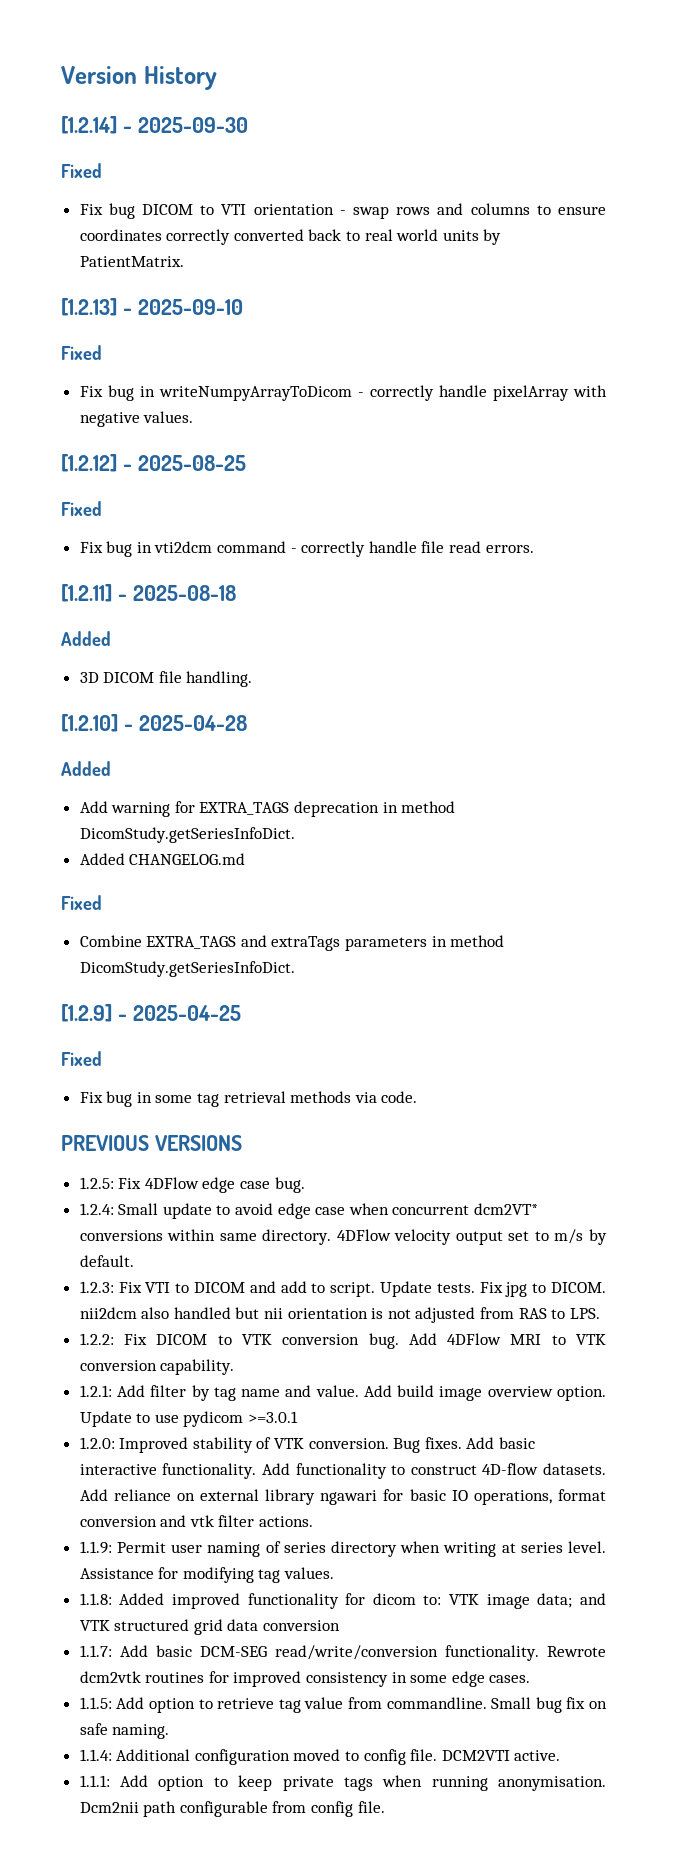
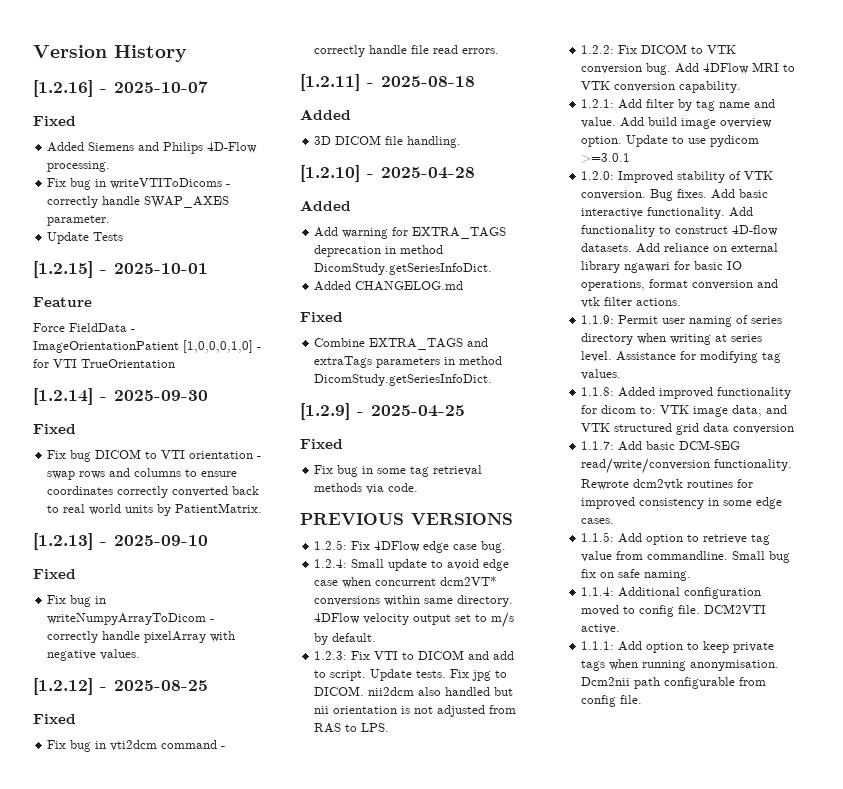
(217, 78) none -> [33,80,208,97] [33,116,76,126] [47,142,258,154] [47,161,111,172] [47,178,231,190] [47,196,230,208] [47,215,111,226] [47,232,124,244] [33,261,208,278] [33,297,92,307] [33,323,135,332] [33,340,261,353] [33,359,175,368] // [1.2.16] - 2025-10-07 // Fixed // Added Siemens and Philips 4D-Flow processing. // Fix bug in writeVTIToDicoms - correctly handle SWAP_AXES parameter. // Update Tests // [1.2.15] - 2025-10-01 // Feature // Force FieldData - ImageOrientationPatient [1,0,0,0,1,0] - for VTI TrueOrientation

